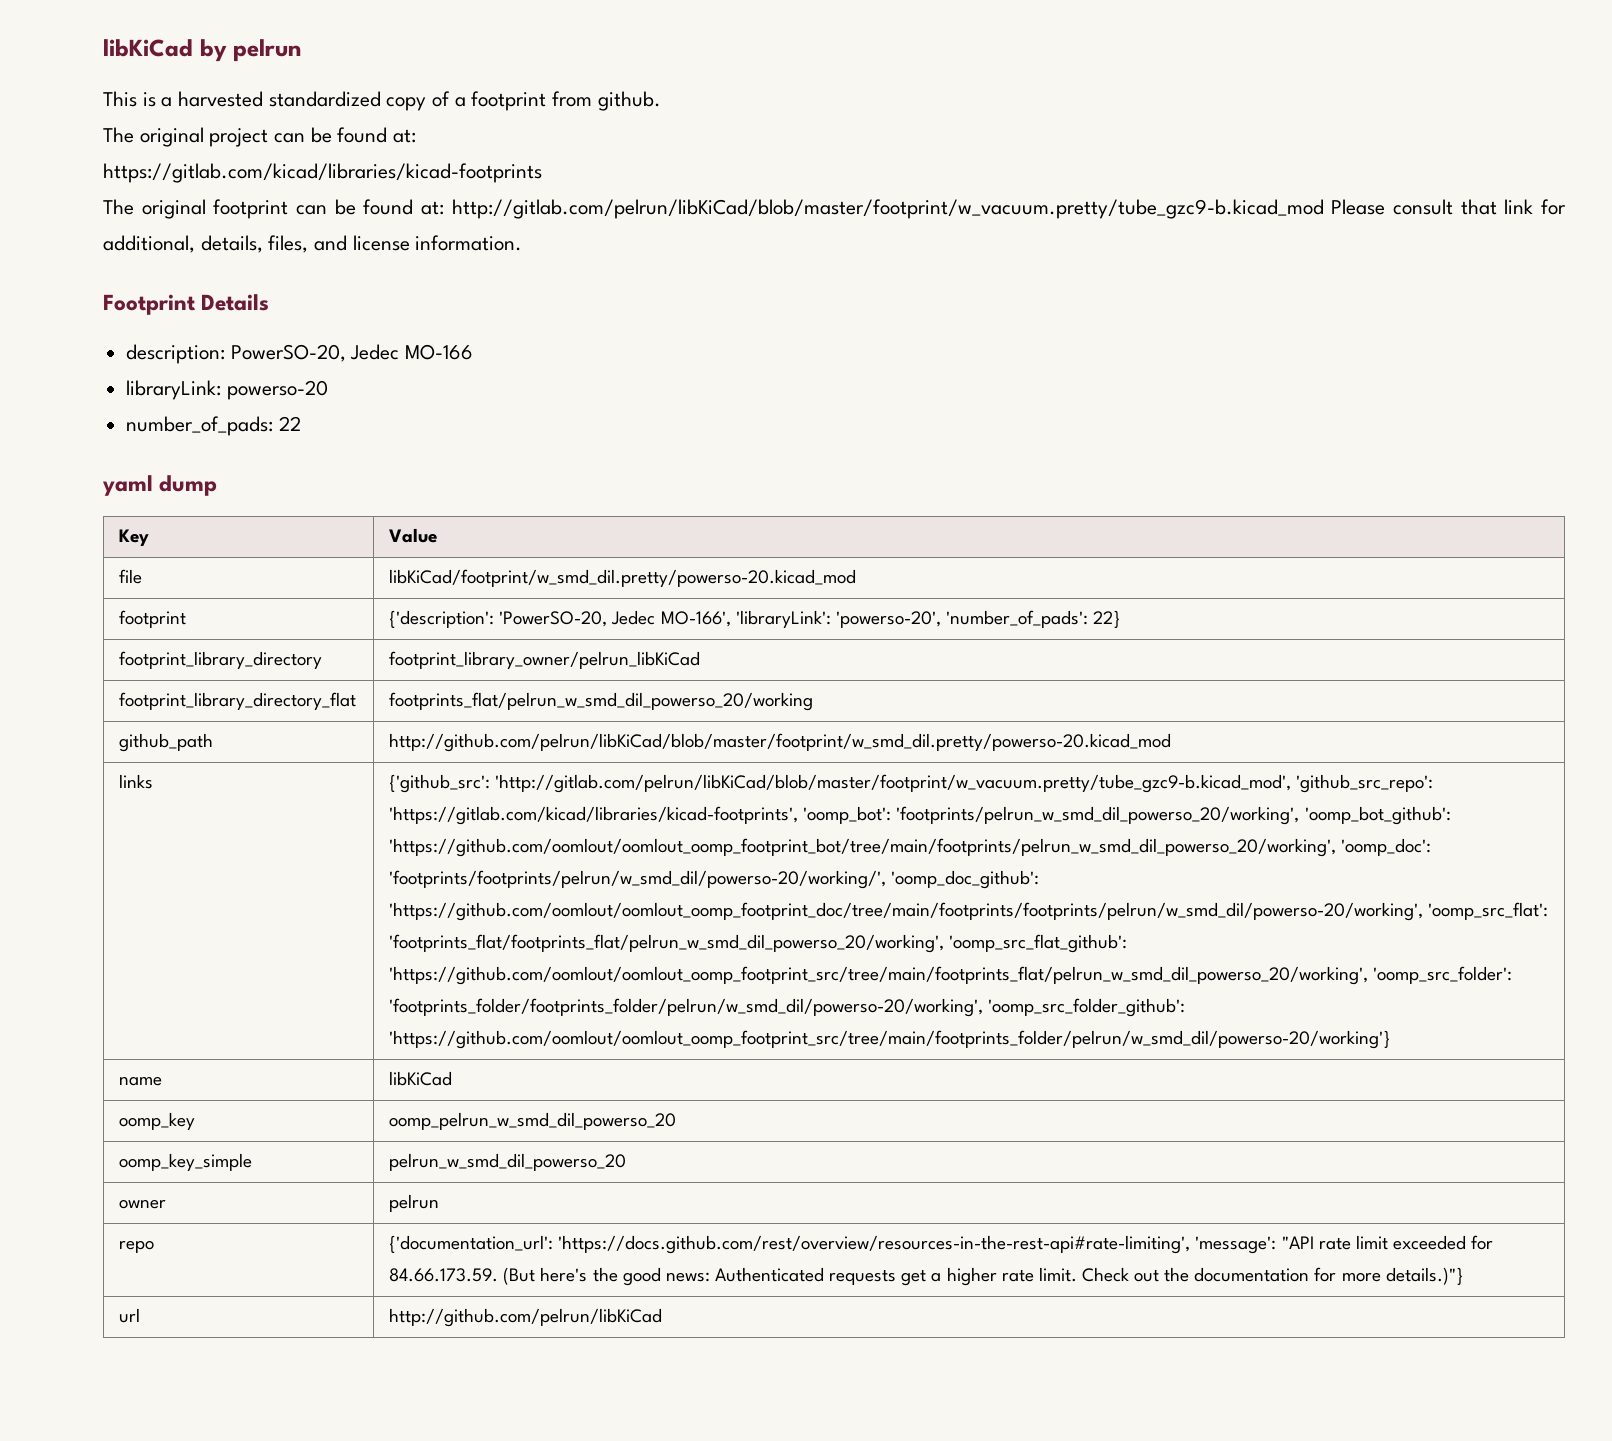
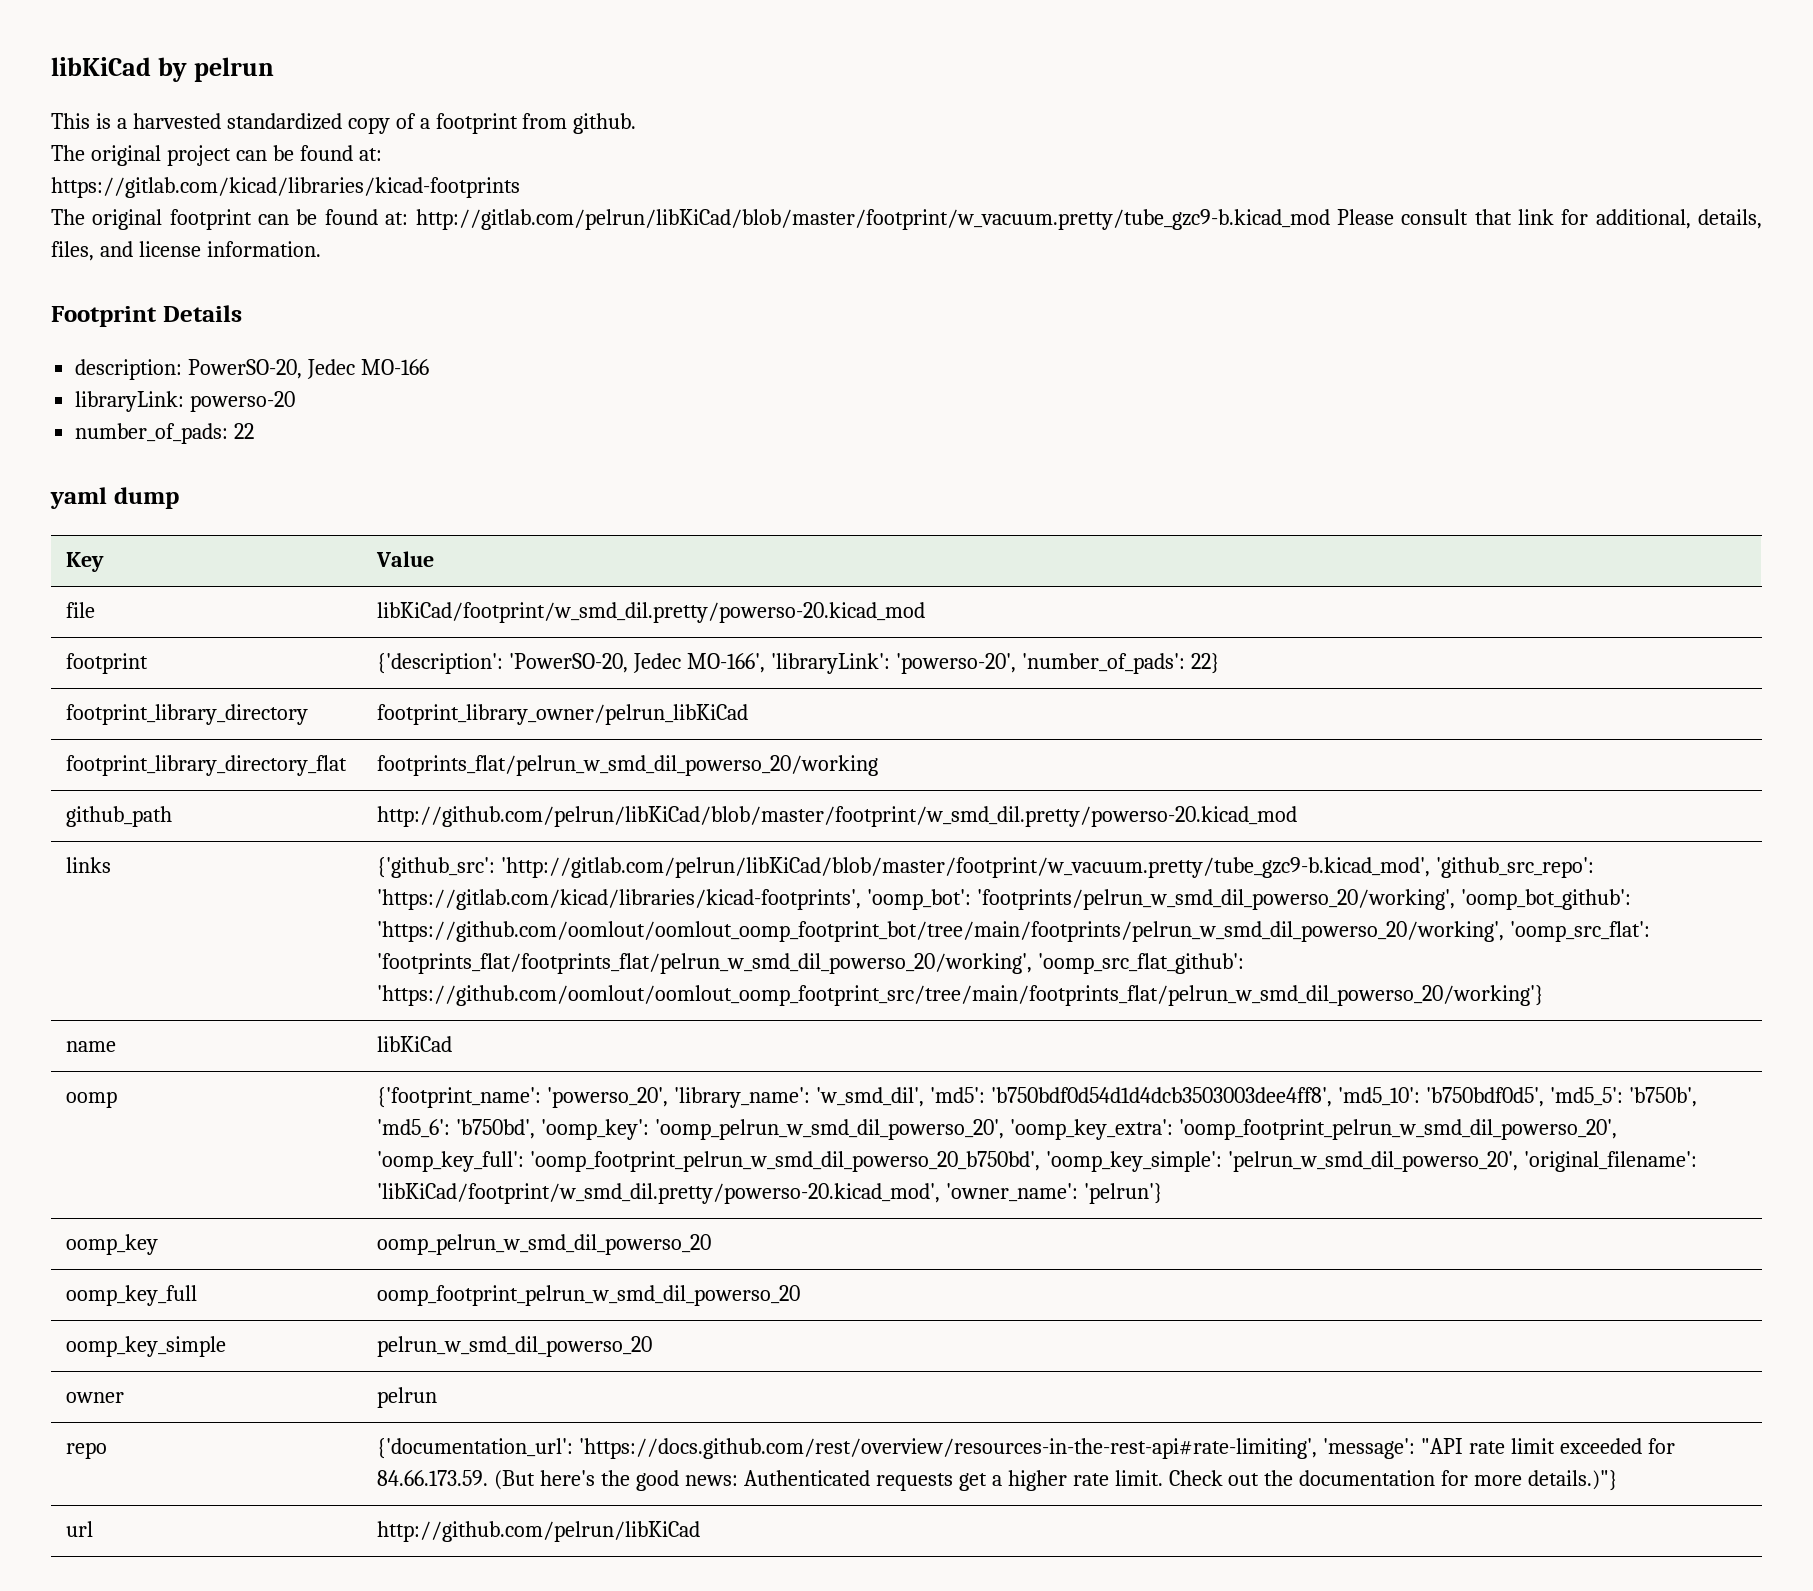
[1341,838,1432,856] [389,870,1040,889] [389,902,1549,921] [389,934,1128,953] [389,966,1513,985] [389,998,1186,1017] [389,1030,1391,1049] [119,1076,163,1086] [389,1071,453,1086] 'oomp_doc': 'footprints/footprints/pelrun/w_smd_dil/powerso-20/working/', 'oomp_doc_github': 'https://github.com/oomlout/oomlout_oomp_footprint_doc/tree/main/footprints/footprints/pelrun/w_smd_dil/powerso-20/working', 'oomp_src_flat': 'footprints_flat/footprints_flat/pelrun_w_smd_dil_powerso_20/working', 'oomp_src_flat_github': 'https://github.com/oomlout/oomlout_oomp_footprint_src/tree/main/footprints_flat/pelrun_w_smd_dil_powerso_20/working', 'oomp_src_folder': 'footprints_folder/footprints_folder/pelrun/w_smd_dil/powerso-20/working', 'oomp_src_folder_github': 'https://github.com/oomlout/oomlout_oomp_footprint_src/tree/main/footprints_folder/pelrun/w_smd_dil/powerso-20/working'} // name | libKiCad -> [1510,921,1651,942] [377,953,1245,974] [377,985,1545,1006] [66,1041,117,1052] [377,1036,453,1052] [66,1091,118,1108] [377,1087,1697,1108] [377,1119,1618,1140] [377,1151,1698,1172] [377,1183,1164,1204] 'oomp_src_flat': 'footprints_flat/footprints_flat/pelrun_w_smd_dil_powerso_20/working', 'oomp_src_flat_github': 'https://github.com/oomlout/oomlout_oomp_footprint_src/tree/main/footprints_flat/pelrun_w_smd_dil_powerso_20/working'} // name | libKiCad // oomp | {'footprint_name': 'powerso_20', 'library_name': 'w_smd_dil', 'md5': 'b750bdf0d54d1d4dcb3503003dee4ff8', 'md5_10': 'b750bdf0d5', 'md5_5': 'b750b', 'md5_6': 'b750bd', 'oomp_key': 'oomp_pelrun_w_smd_dil_powerso_20', 'oomp_key_extra': 'oomp_footprint_pelrun_w_smd_dil_powerso_20', 'oomp_key_full': 'oomp_footprint_pelrun_w_smd_dil_powerso_20_b750bd', 'oomp_key_simple': 'pelrun_w_smd_dil_powerso_20', 'original_filename': 'libKiCad/footprint/w_smd_dil.pretty/powerso-20.kicad_mod', 'owner_name': 'pelrun'}
(677, 1121) none -> [66,1285,198,1306] [377,1285,801,1306] // oomp_key_full | oomp_footprint_pelrun_w_smd_dil_powerso_20

